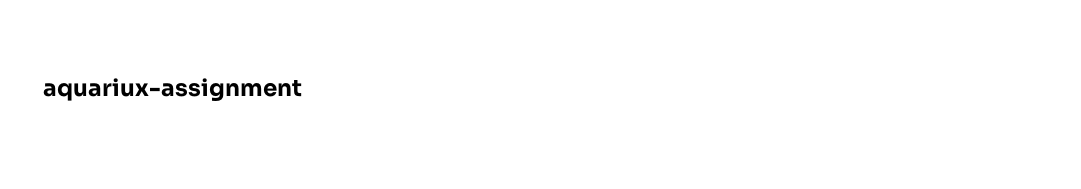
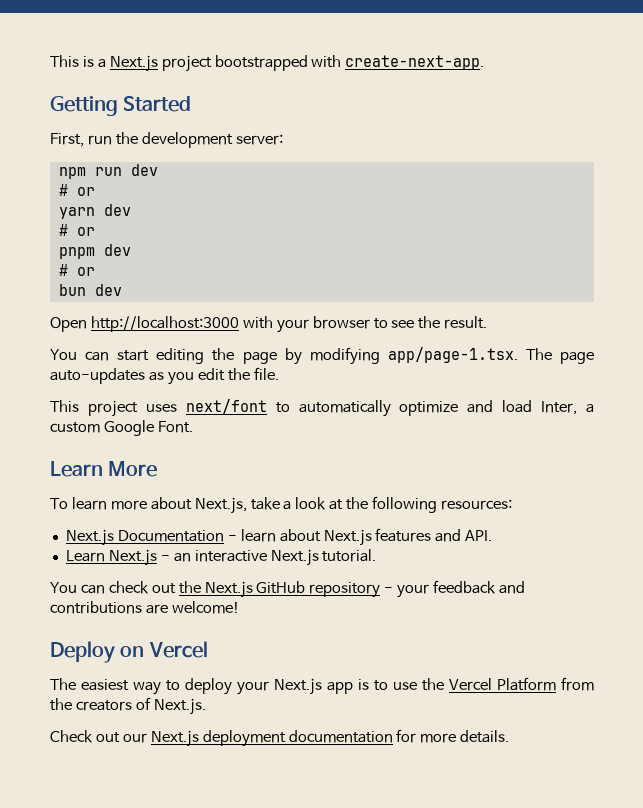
[43,78,302,102] aquariux-assignment -> [50,55,485,72] [50,96,192,116] [50,132,283,148] [58,164,158,179] [58,184,95,196] [58,204,131,219] [58,224,95,236] [58,244,131,259] [58,264,95,276] [58,284,122,296] [50,316,488,333] [50,347,594,365] [50,367,279,385] [50,399,594,417] [50,420,193,436] [50,461,158,477] [50,496,513,514] [65,528,493,546] [65,549,377,566] [50,580,526,598] [50,601,240,614] [50,641,208,663] [50,677,594,695] [50,697,206,715] [50,729,510,747] This is a Next.js project bootstrapped with create-next-app. // Getting Started // First, run the development server: // npm run dev // # or // yarn dev // # or // pnpm dev // # or // bun dev // Open http://localhost:3000 with your browser to see the result. // You can start editing the page by modifying app/page-1.tsx. The page auto-updates as you edit the file. // This project uses next/font to automatically optimize and load Inter, a custom Google Font. // Learn More // To learn more about Next.js, take a look at the following resources: // Next.js Documentation - learn about Next.js features and API. // Learn Next.js - an interactive Next.js tutorial. // You can check out the Next.js GitHub repository - your feedback and contributions are welcome! // Deploy on Vercel // The easiest way to deploy your Next.js app is to use the Vercel Platform from the creators of Next.js. // Check out our Next.js deployment documentation for more details.

